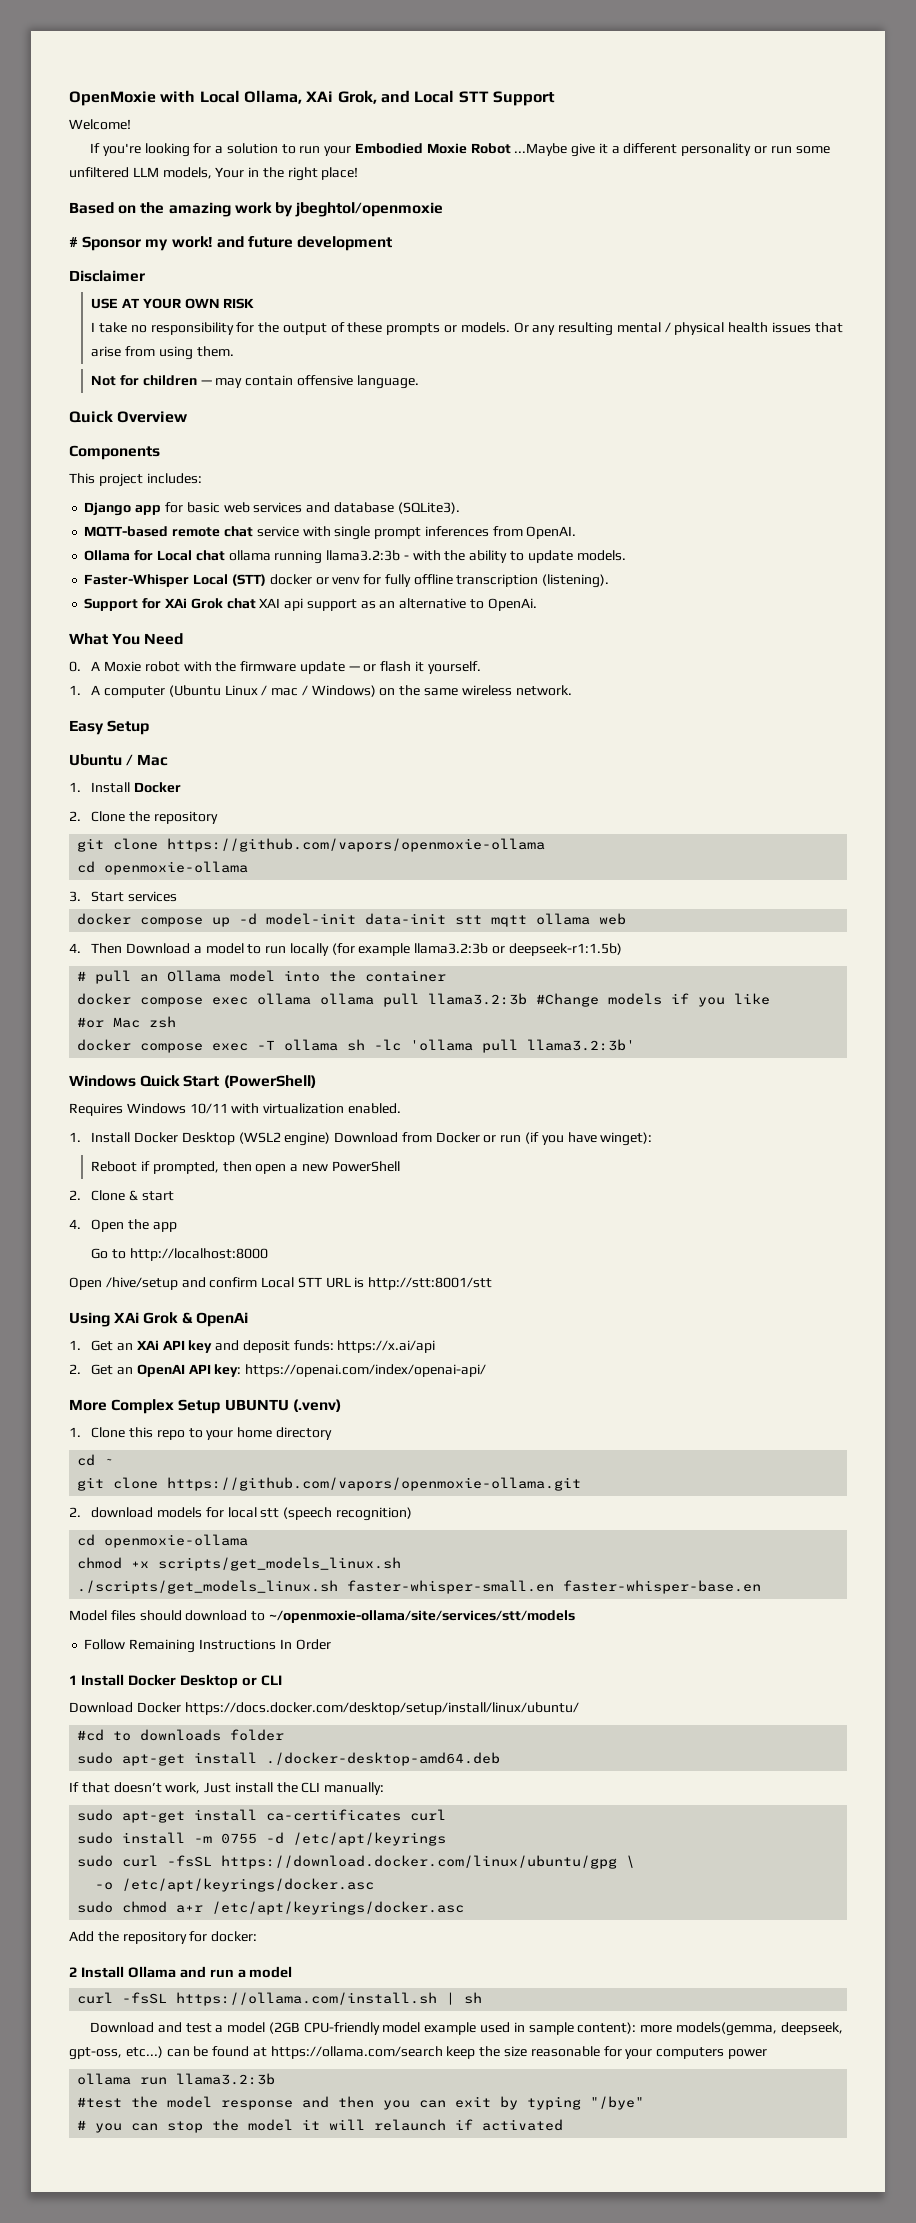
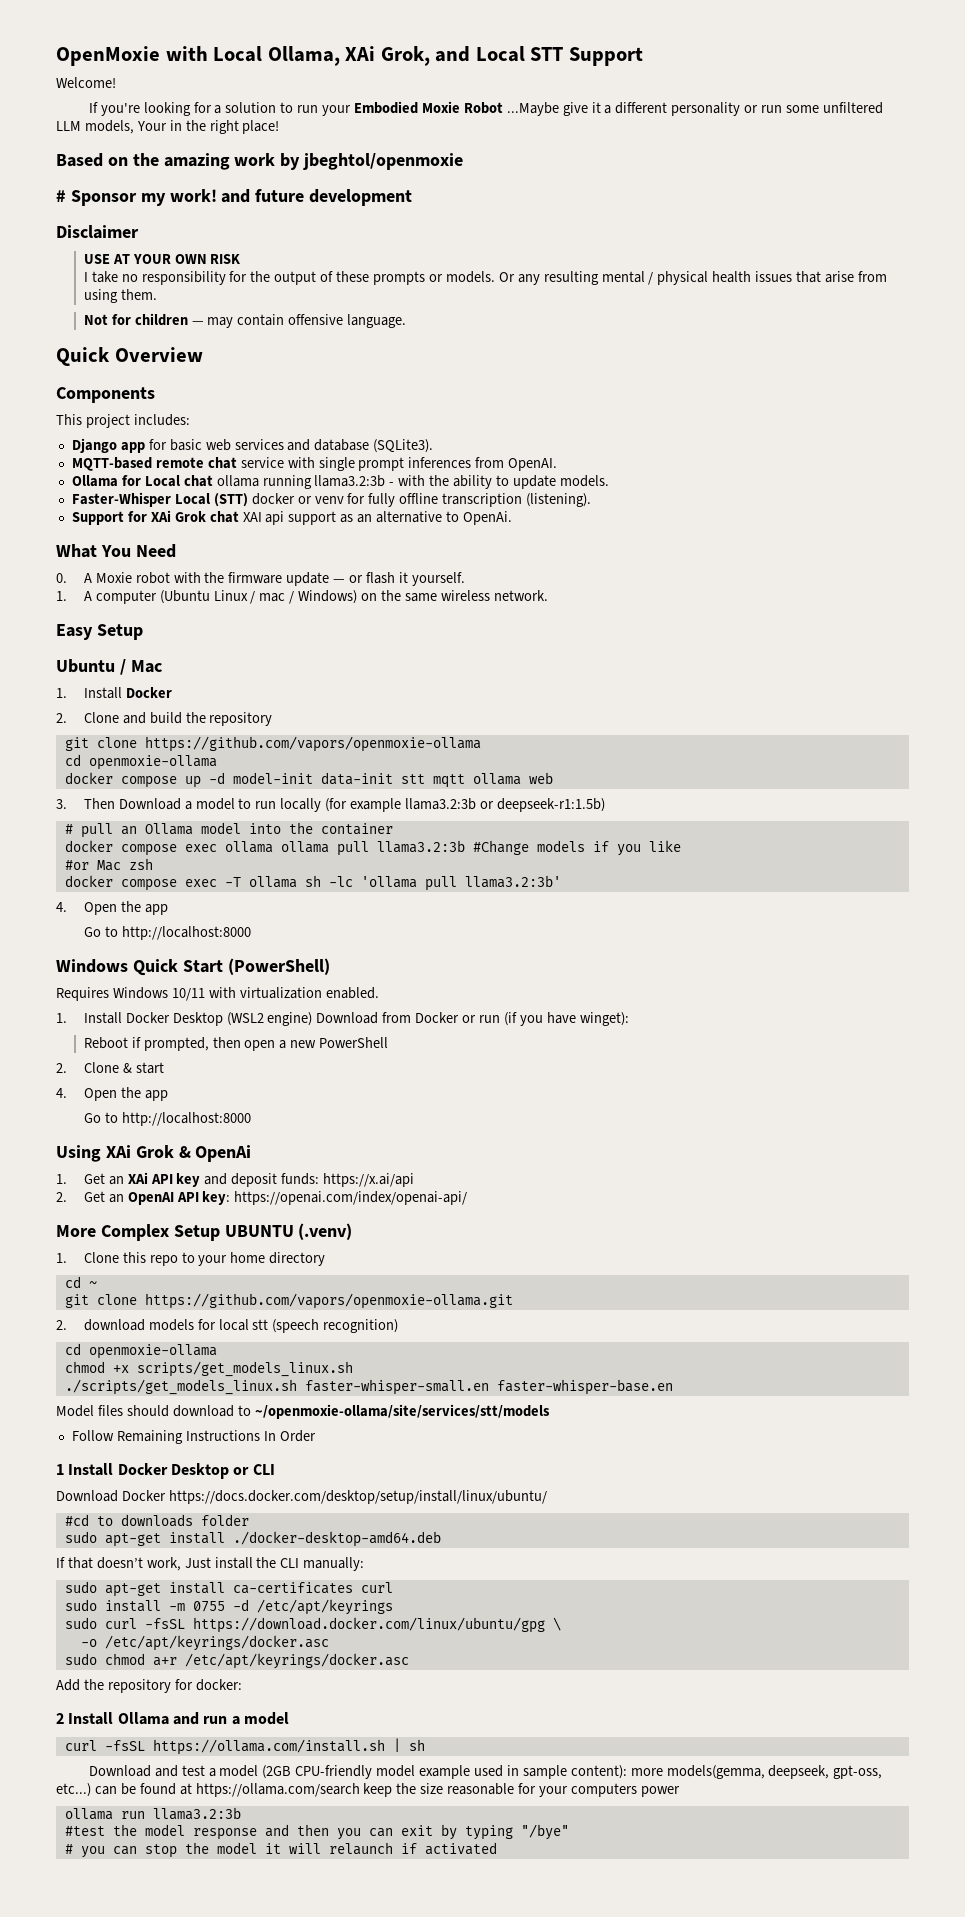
(126, 816) none -> [122,712,182,724] and build
[69,891,177,902] // 3. Start services -> (217, 762) none
[69,943,81,953] 4. -> [56,799,67,809] 3.
(636, 1045) none -> [56,901,168,915] [83,926,251,940] // 4. Open the app // Go to http://localhost:8000
[69,1277,493,1290] // Open /hive/setup and confirm Local STT URL is http://stt:8001/stt -> (251, 1119) none

